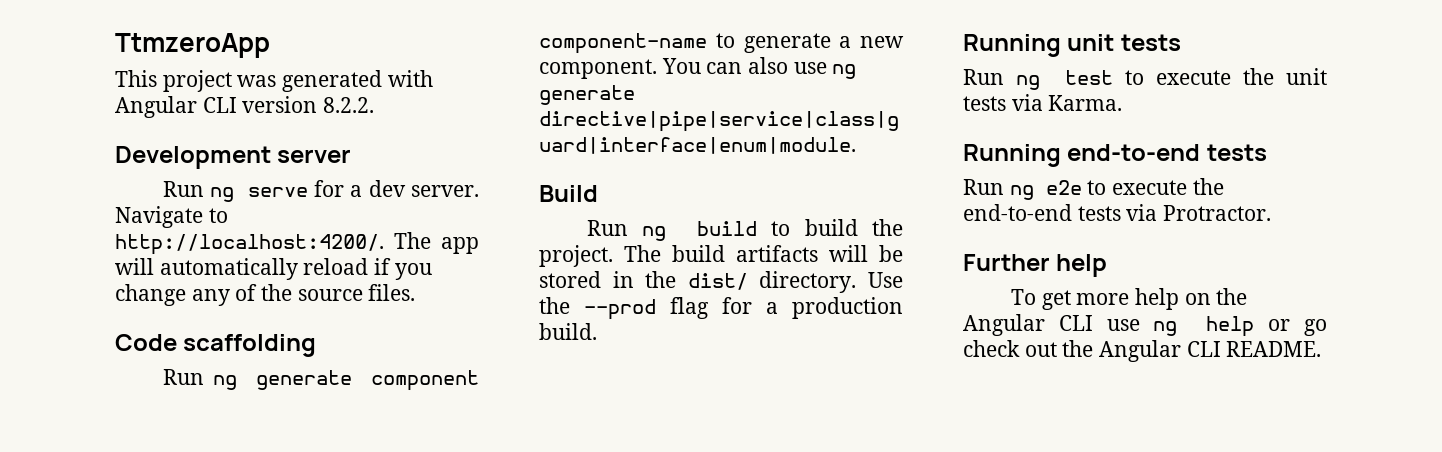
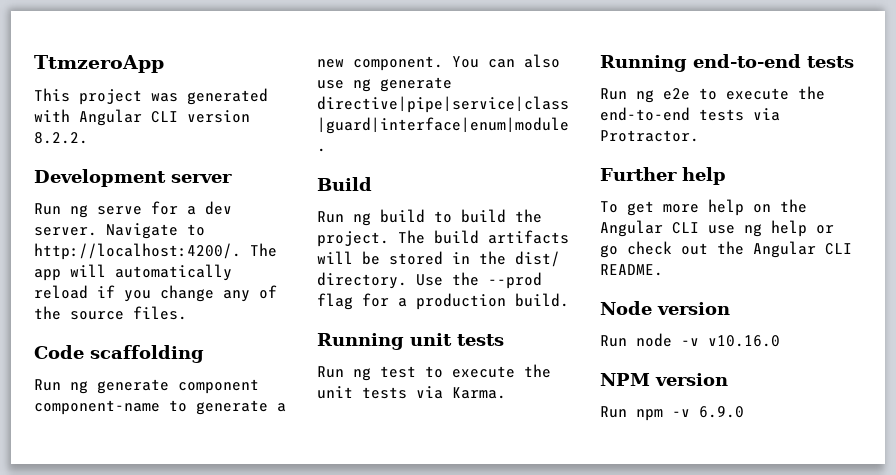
(1322, 349) none -> [600,301,730,315] [600,333,780,347] [600,373,728,386] [600,406,744,421] // Node version // Run node -v v10.16.0 // NPM version // Run npm -v 6.9.0

